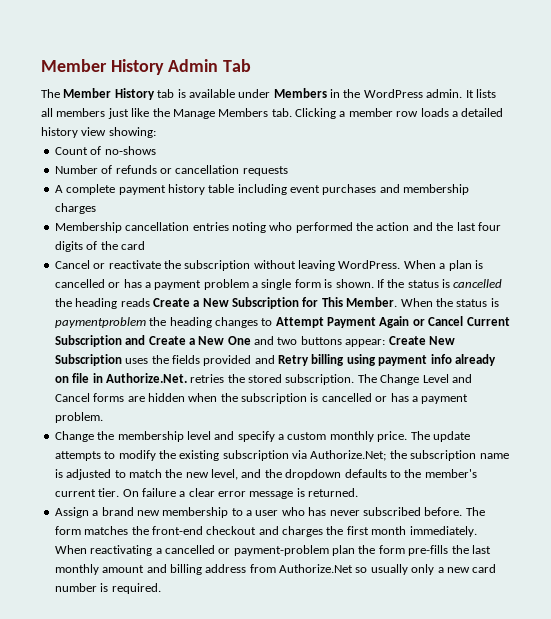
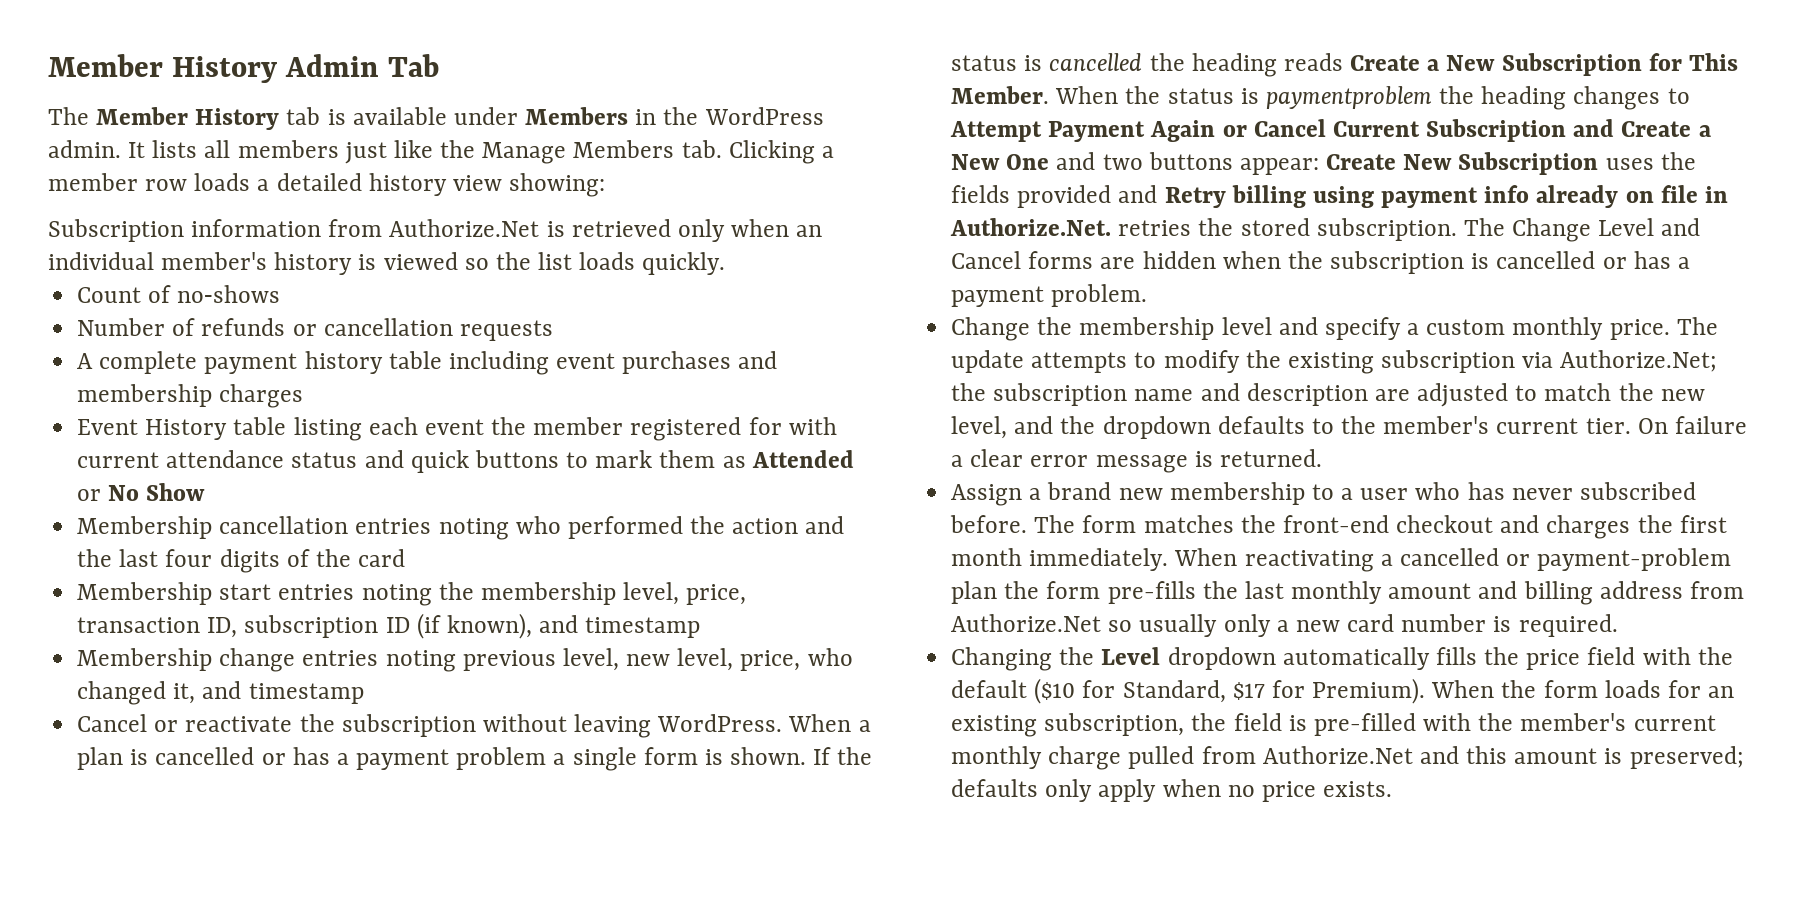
(156, 132) none -> [48,219,823,242] [48,252,726,275] // Subscription information from Authorize.Net is retrieved only when an individual member's history is viewed so the list loads quickly.
(96, 208) none -> [77,417,837,441] [77,450,854,473] [77,483,206,501] // Event History table listing each event the member registered for with current attendance status and quick buttons to mark them as Attended or No Show
(145, 245) none -> [77,582,747,606] [77,613,701,639] [77,648,853,672] [77,681,364,705] // Membership start entries noting the membership level, price, transaction ID, subscription ID (if known), and timestamp // Membership change entries noting previous level, new level, price, who changed it, and timestamp
[54,469,63,478] is -> [1200,383,1410,406] and description are
(161, 588) none -> [951,647,1733,671] [951,678,1735,704] [951,713,1716,737] [951,746,1744,770] [951,779,1393,802] // Changing the Level dropdown automatically fills the price field with the default ($10 for Standard, $17 for Premium). When the form loads for an existing subscription, the field is pre-filled with the member's current monthly charge pulled from Authorize.Net and this amount is preserved; defaults only apply when no price exists.

